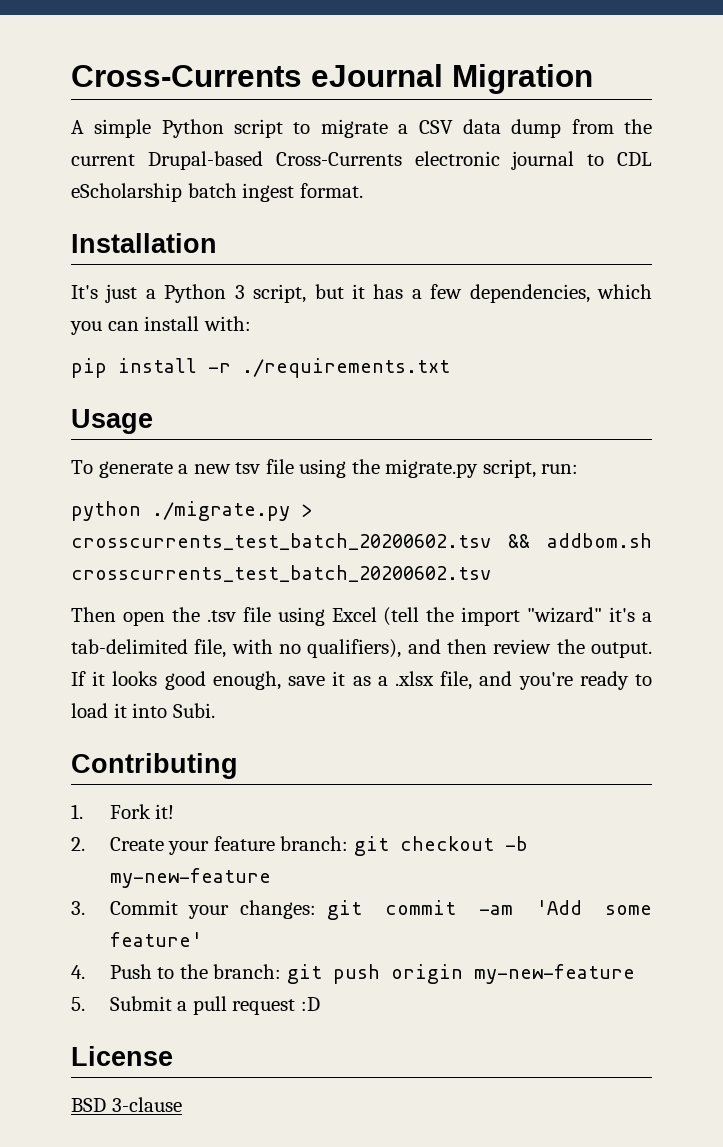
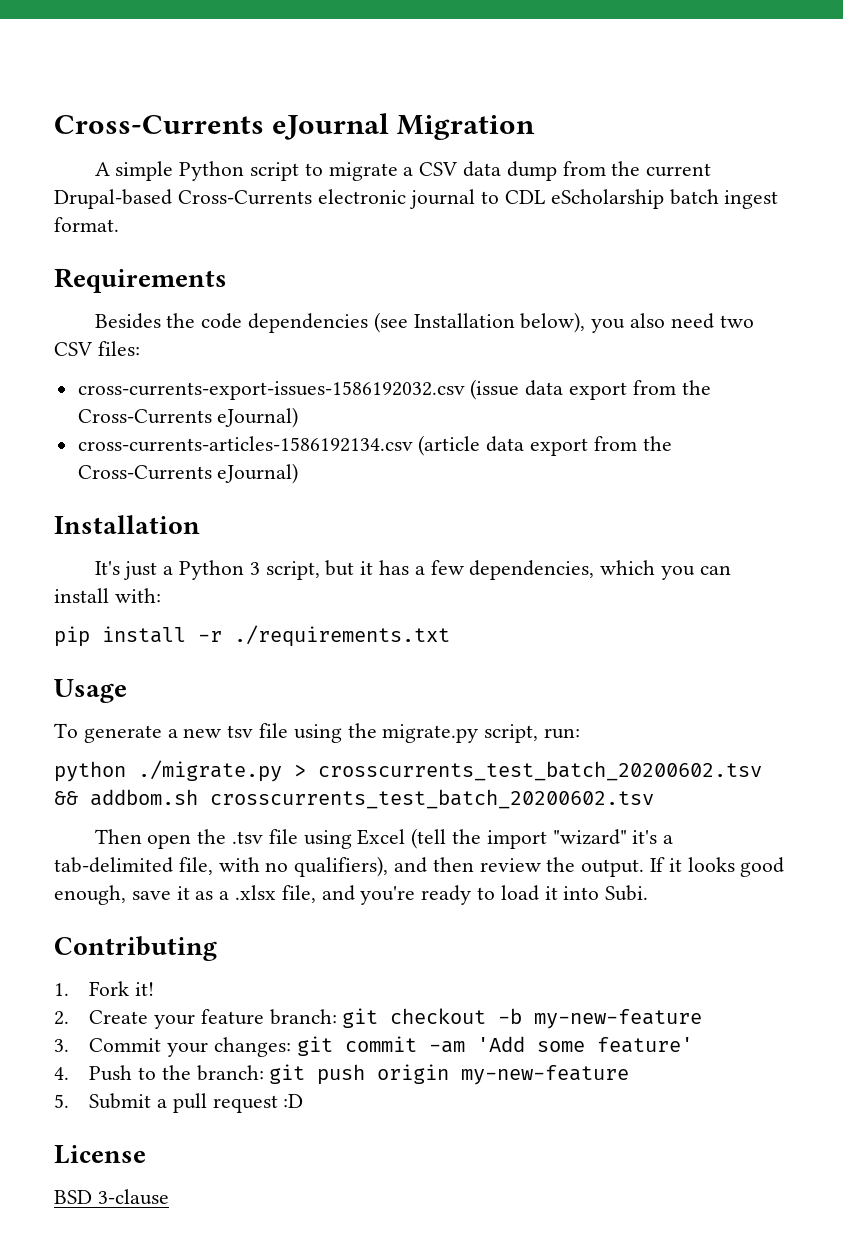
(363, 190) none -> [54,268,227,293] [94,312,754,333] [54,341,140,356] [77,379,711,400] [77,407,299,428] [77,435,672,456] [77,463,299,484] // Requirements // Besides the code dependencies (see Installation below), you also need two CSV files: // cross-currents-export-issues-1586192032.csv (issue data export from the Cross-Currents eJournal) // cross-currents-articles-1586192134.csv (article data export from the Cross-Currents eJournal)

